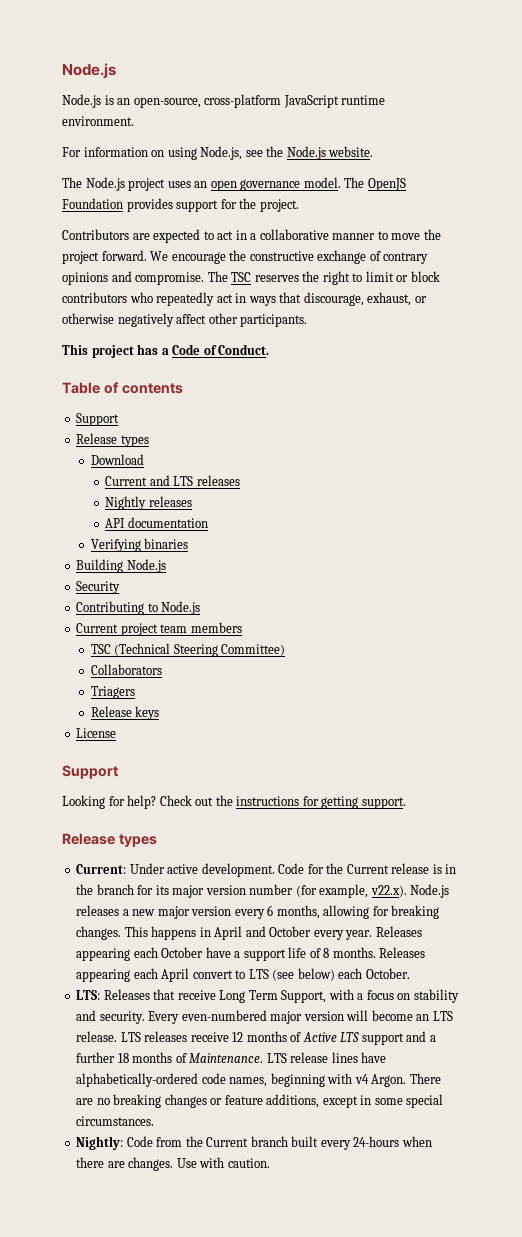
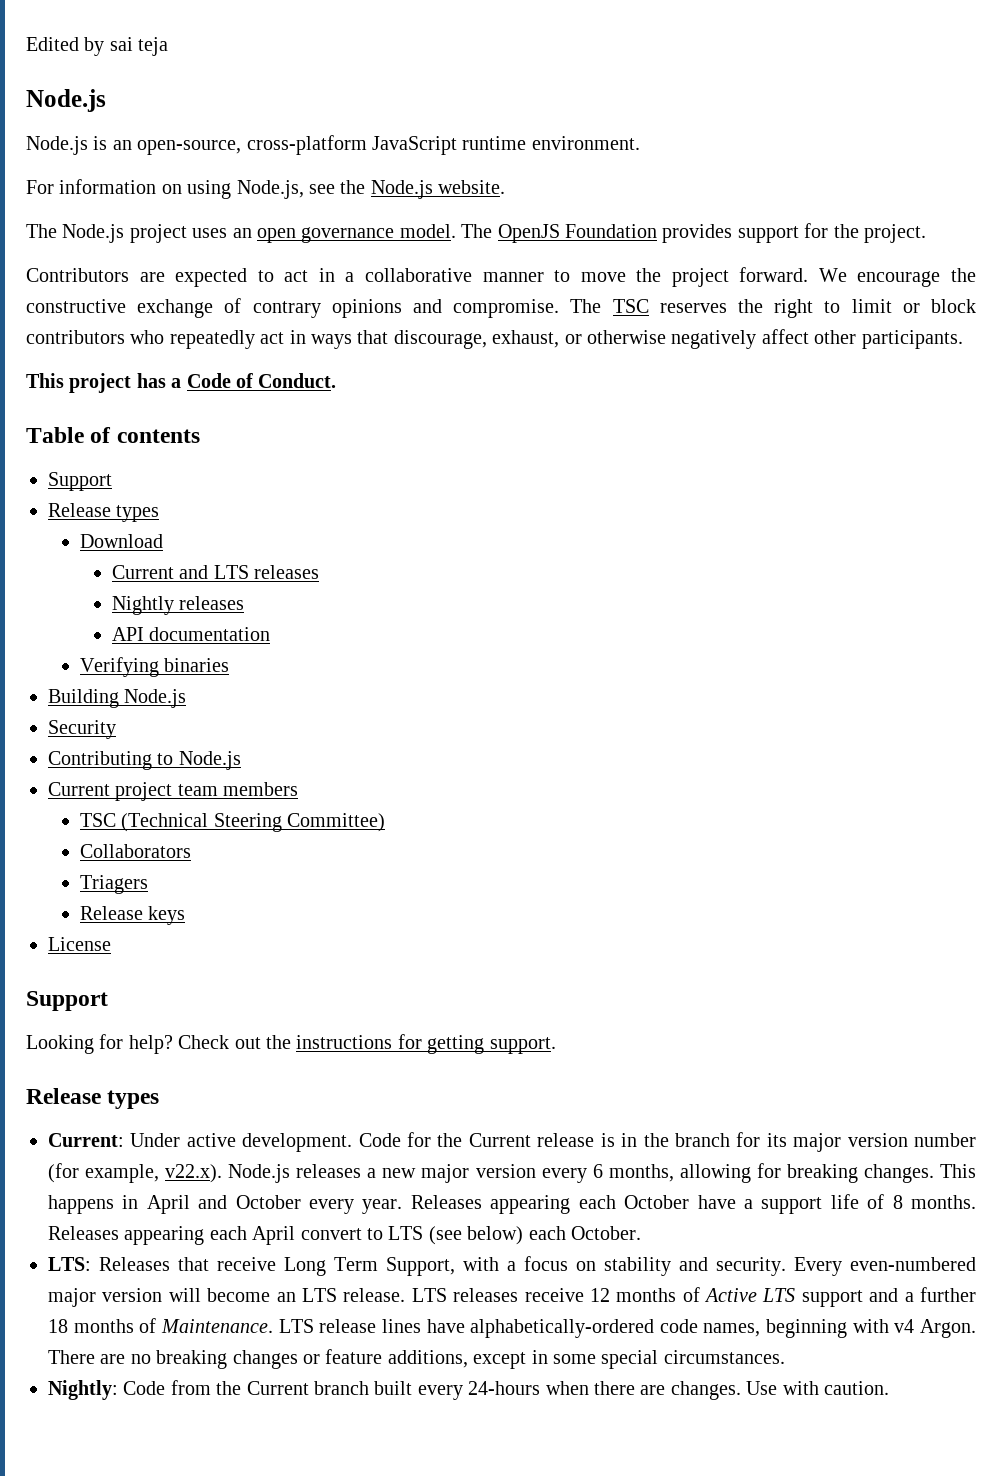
(62, 71) none -> [26,37,169,56] Edited by sai teja //

